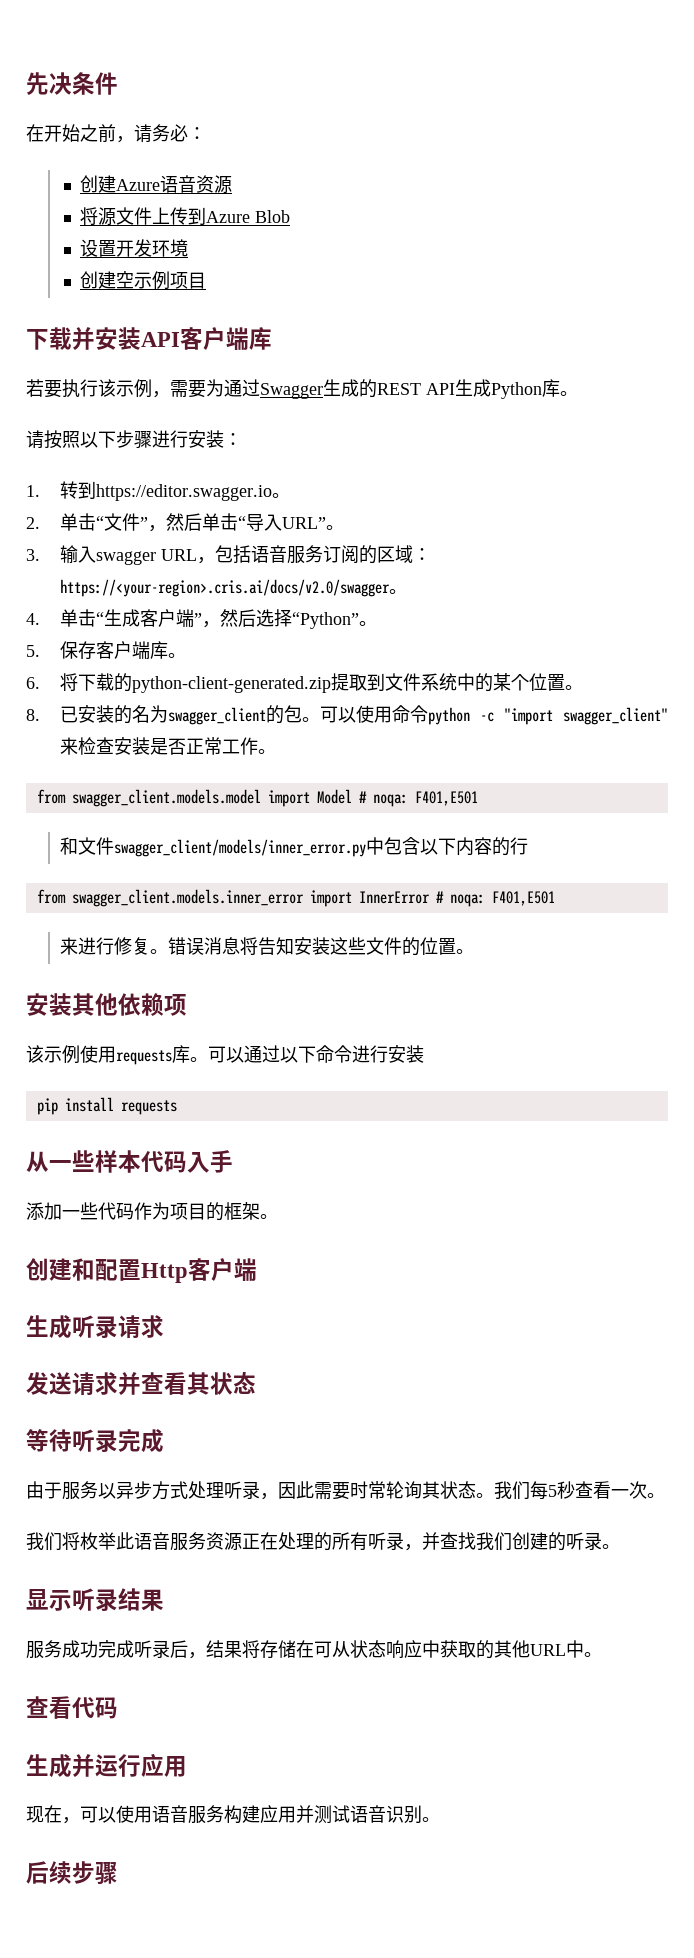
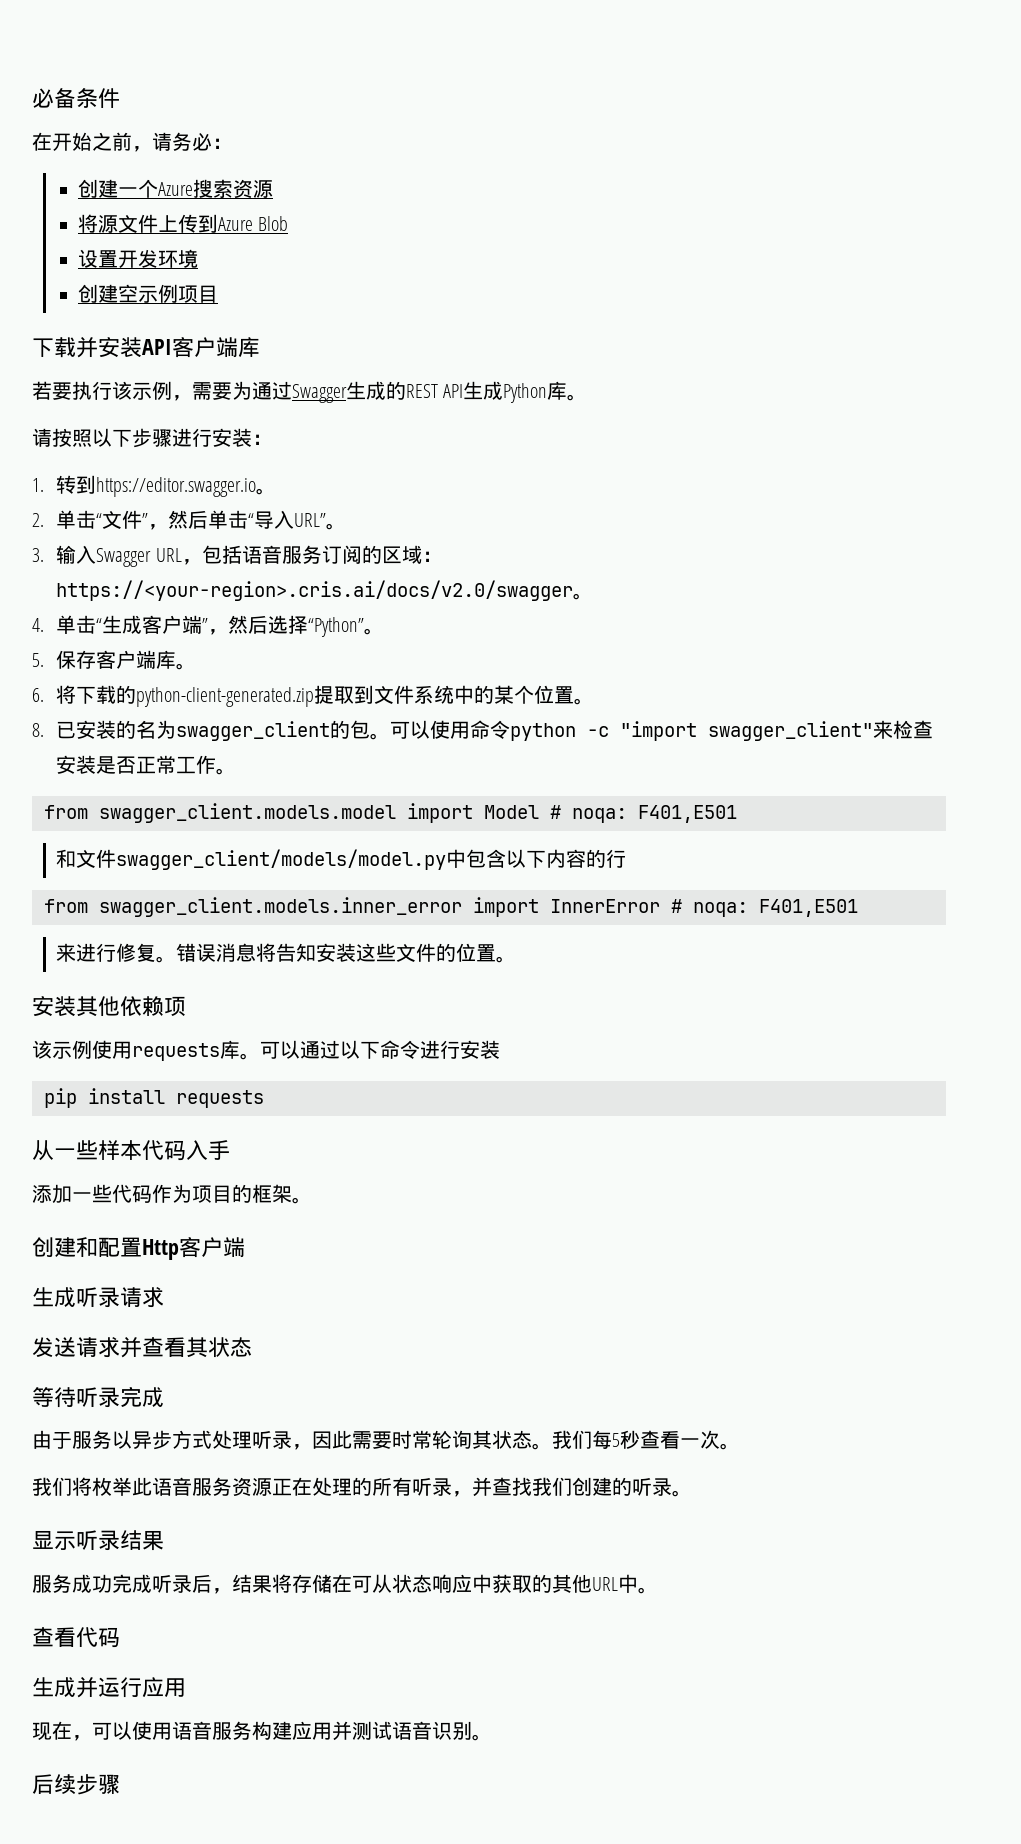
[26,72,72,95] 先决 -> [32,88,76,109] 必备
[116,175,197,193] Azure语音 -> [117,179,233,198] 一个Azure搜索
[96,551,157,565] swagger -> [96,548,152,567] Swagger
[114,839,367,857] swagger_client/models/inner_error.py -> [116,849,447,870] swagger_client/models/model.py

